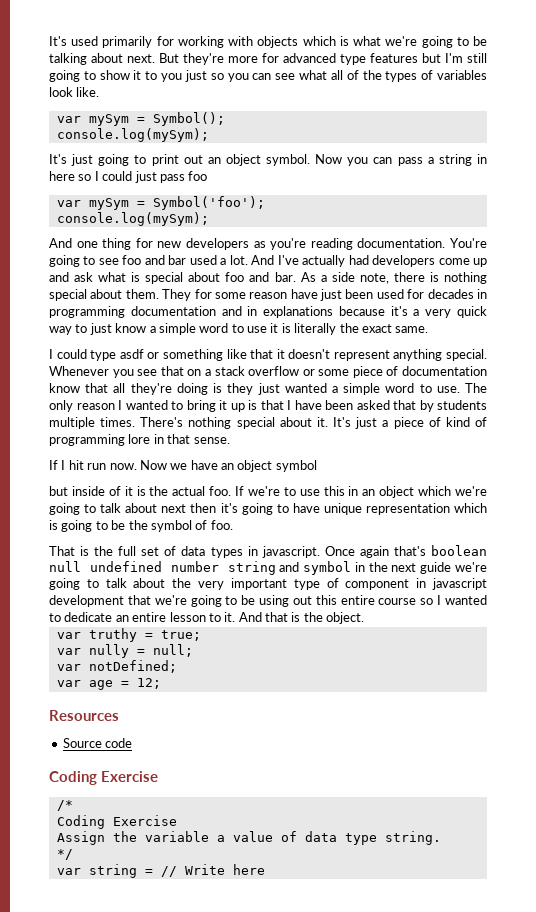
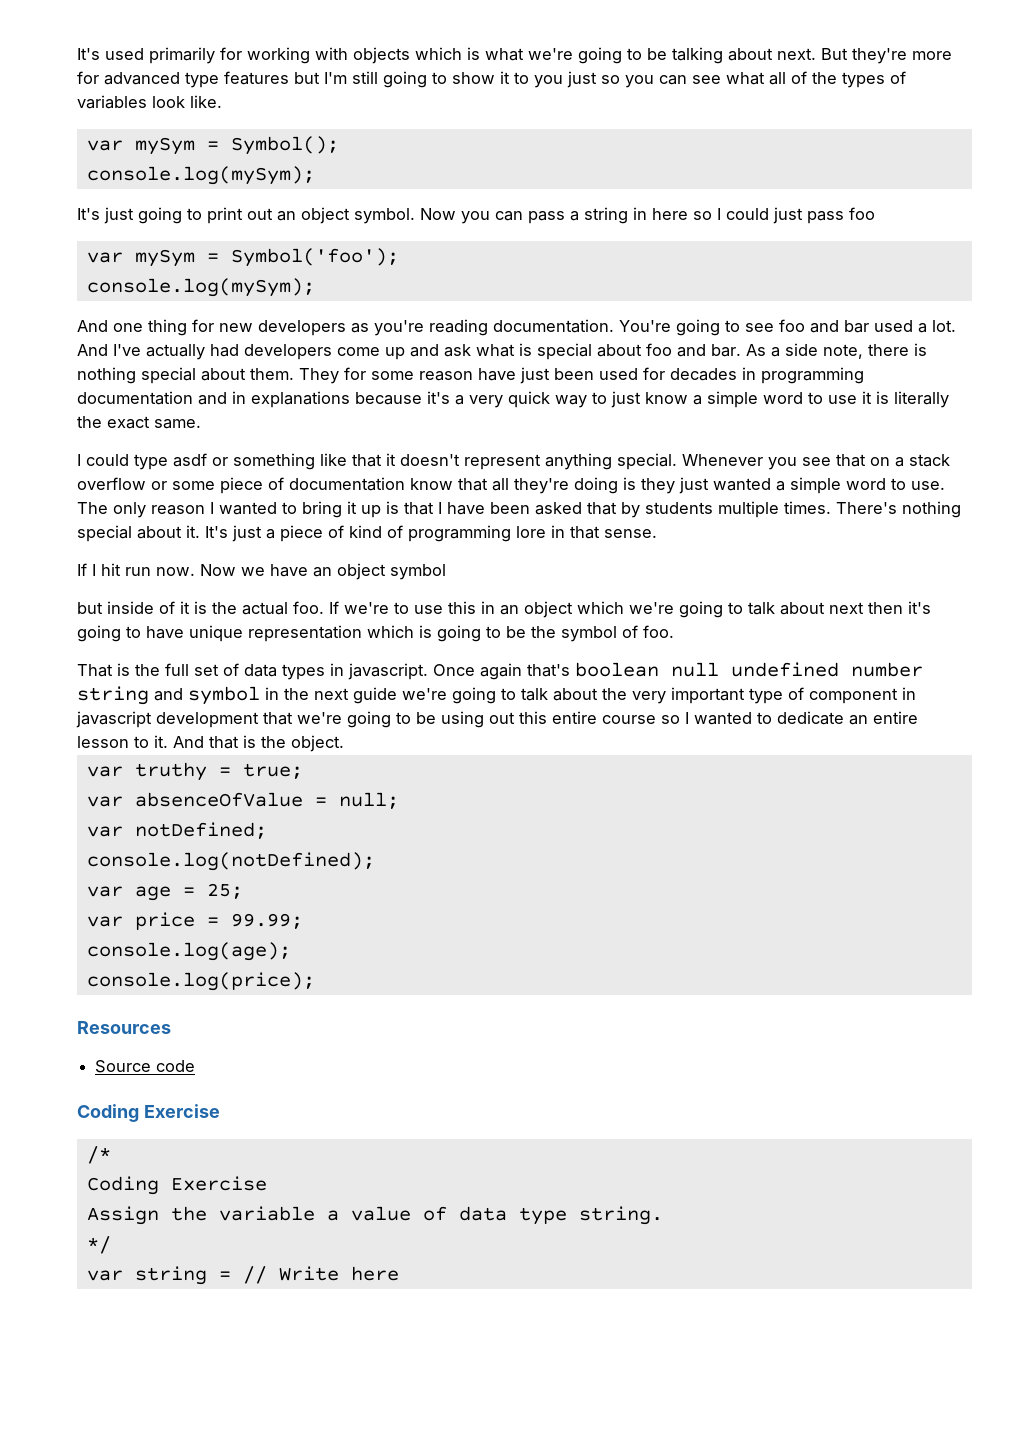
[88,644,129,658] nully -> [134,792,303,807] absenceOfValue
(177, 666) none -> [86,852,375,871] // console.log(notDefined);
[136,678,161,689] 12; -> [206,883,243,899] [86,912,303,930] [86,942,291,961] [86,972,315,991] 25; // var price = 99.99; // console.log(age); // console.log(price);

